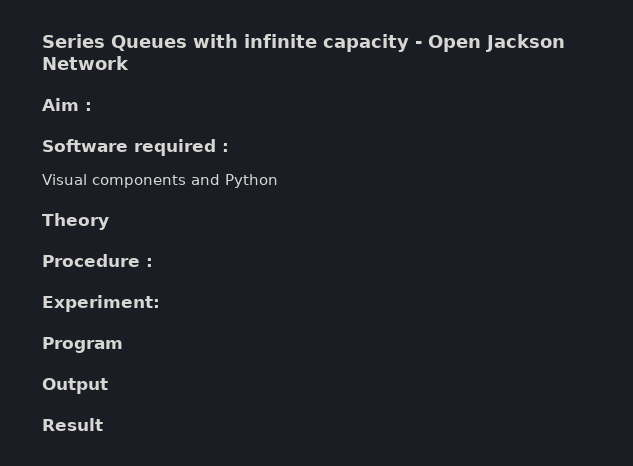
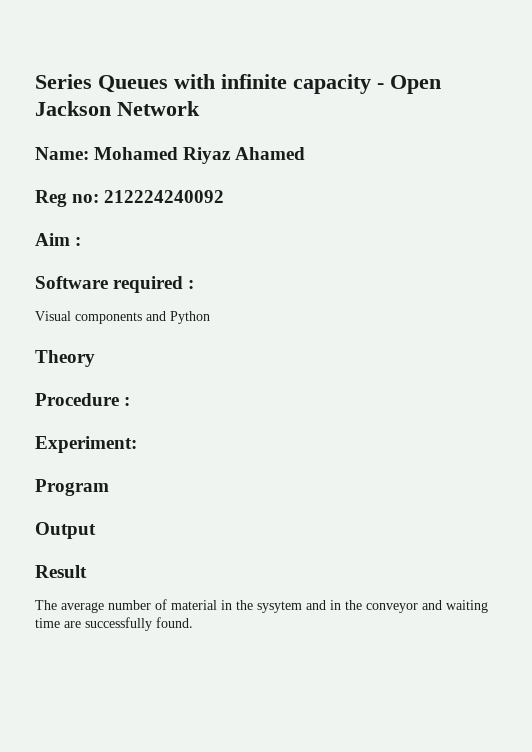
(129, 63) none -> [35,147,306,164] [35,190,225,207] // Name: Mohamed Riyaz Ahamed // Reg no: 212224240092
(103, 424) none -> [35,599,488,613] [35,617,193,631] // The average number of material in the sysytem and in the conveyor and waiting time are successfully found.

